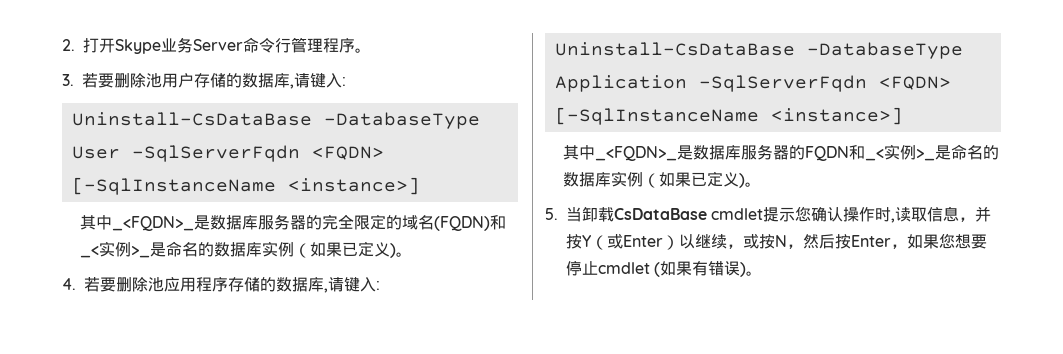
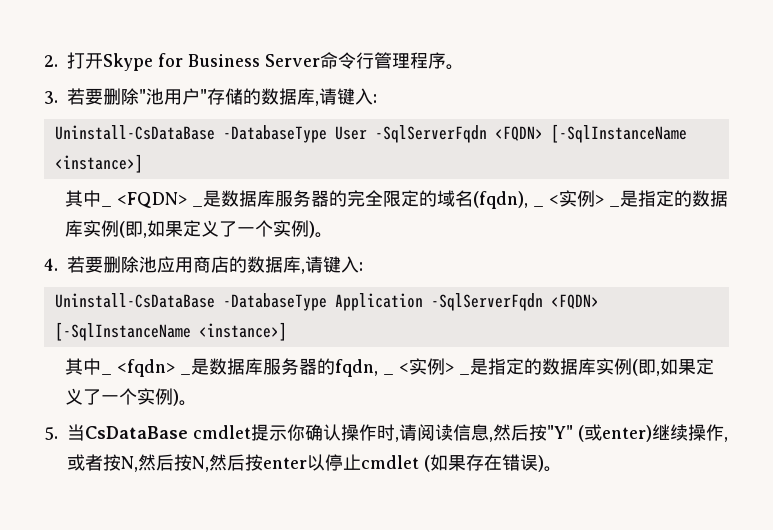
[161,37,193,53] 业务 -> [158,53,260,67] for Business
[146,73,194,88] 池用户 -> [139,88,207,105] "池用户"
[111,216,194,231] _<FQDN>_ -> [101,192,204,208] _ <FQDN> _
[433,215,506,231] [79,241,390,258] (FQDN)和_<实例>_是命名的数据库实例（如果已定义 -> [473,191,545,209] [549,190,605,207] [609,190,729,207] [65,220,310,238] (fqdn), _ <实例> _是指定的数据库实例(即,如果定义了一个实例
[196,277,260,292] 程序存储 -> [193,256,229,273] 商店
[594,144,999,161] [562,171,739,188] _<FQDN>_是数据库服务器的FQDN和_<实例>_是命名的数据库实例（如果已定义 -> [101,358,395,377] [399,358,455,375] [459,358,715,376] [65,388,174,405] _ <fqdn> _是数据库服务器的fqdn, _ <实例> _是指定的数据库实例(即,如果定义了一个实例
[582,207,614,222] 卸载 -> (85, 432) none
[795,206,812,222] 您 -> [287,424,305,441] 你
[895,206,992,222] [566,233,987,250] 读取信息，并按Y（或Enter）以继续，或按N，然后按Enter，如果您想要 -> [399,424,728,442] [67,454,325,472] 请阅读信息,然后按"Y" (或enter)继续操作,或者按N,然后按N,然后按enter以
[692,261,709,276] 有 -> [466,454,502,471] 存在

